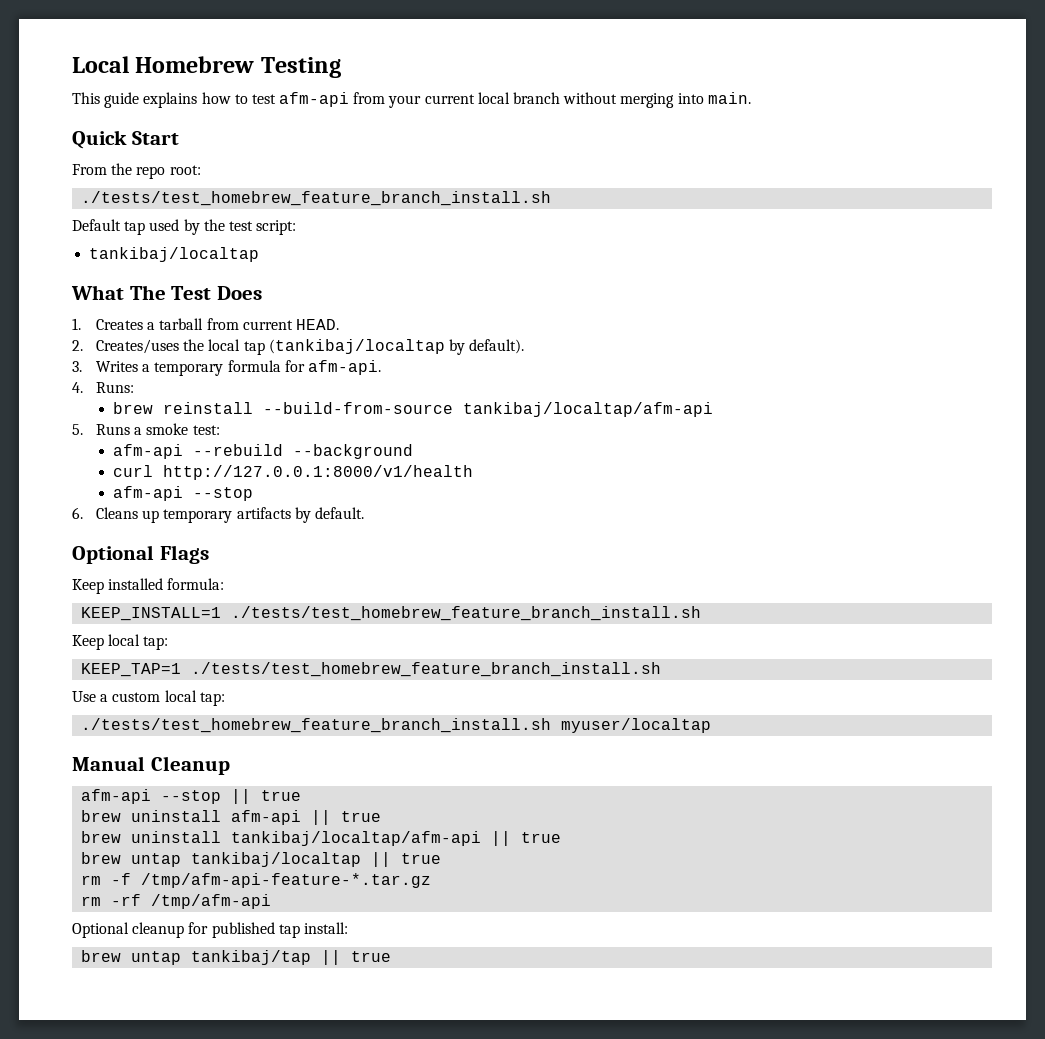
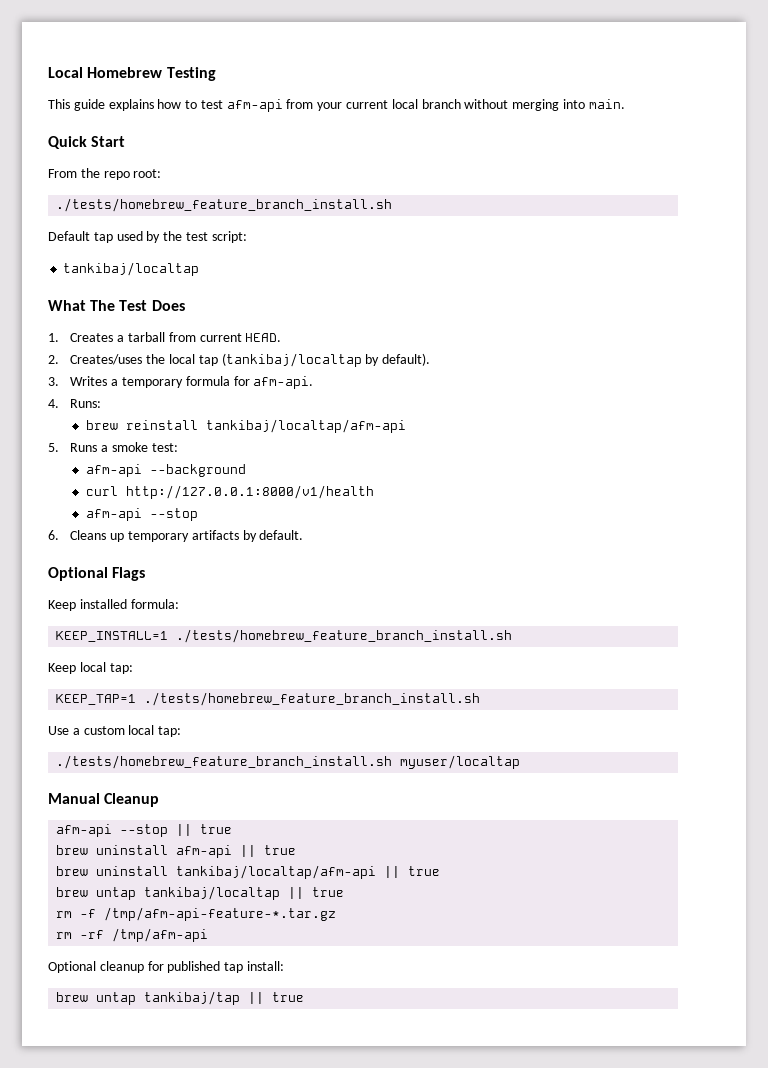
[81,191,552,206] ./tests/test_homebrew_feature_branch_install.sh -> [56,198,393,212] ./tests/homebrew_feature_branch_install.sh
[263,402,454,414] --build-from-source -> (198, 425) none
[193,444,284,456] --rebuild -> (142, 470) none
[231,606,702,621] ./tests/test_homebrew_feature_branch_install.sh -> [176,629,513,643] ./tests/homebrew_feature_branch_install.sh
[191,662,662,677] ./tests/test_homebrew_feature_branch_install.sh -> [144,692,481,706] ./tests/homebrew_feature_branch_install.sh
[81,718,552,733] ./tests/test_homebrew_feature_branch_install.sh -> [56,755,393,769] ./tests/homebrew_feature_branch_install.sh

